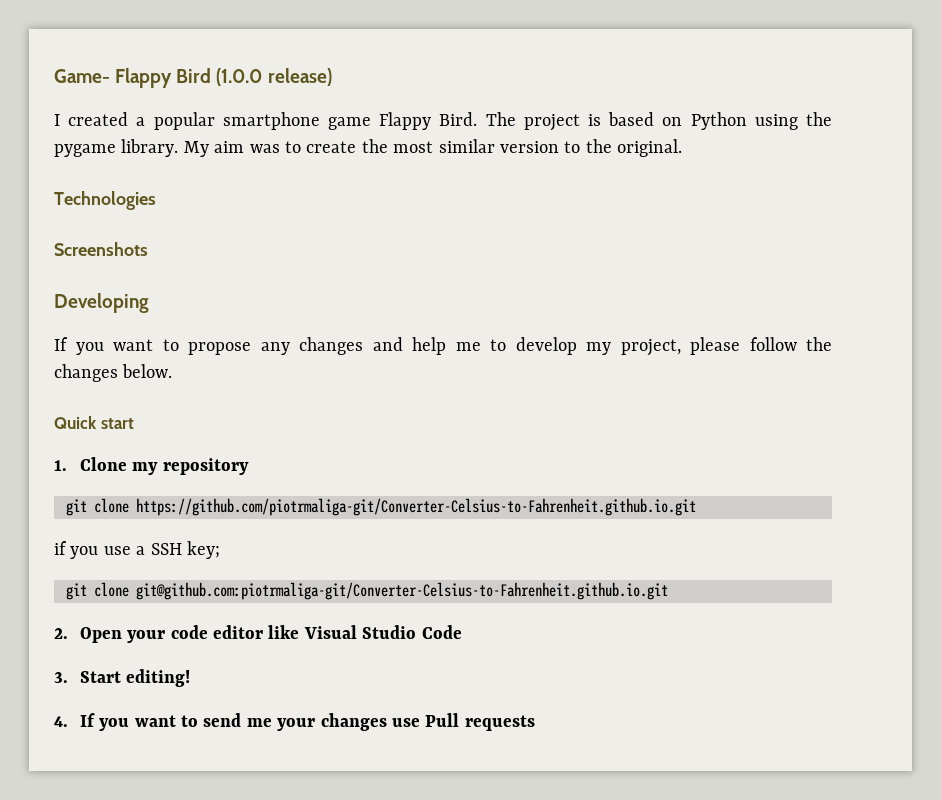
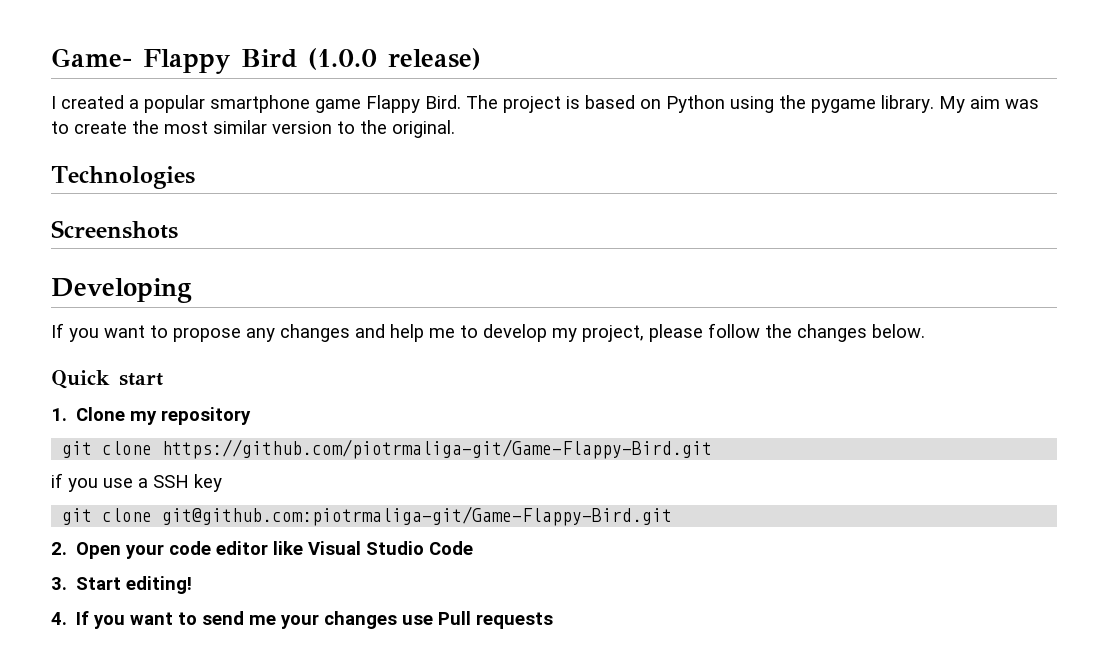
[136,498,696,516] https://github.com/piotrmaliga-git/Converter-Celsius-to-Fahrenheit.github.io.git -> [162,439,713,459] https://github.com/piotrmaliga-git/Game-Flappy-Bird.git
[187,541,220,559] [66,582,668,600] key; // git clone git@github.com:piotrmaliga-git/Converter-Celsius-to-Fahrenheit.github.io.git -> [194,474,222,492] [62,506,673,526] key // git clone git@github.com:piotrmaliga-git/Game-Flappy-Bird.git

